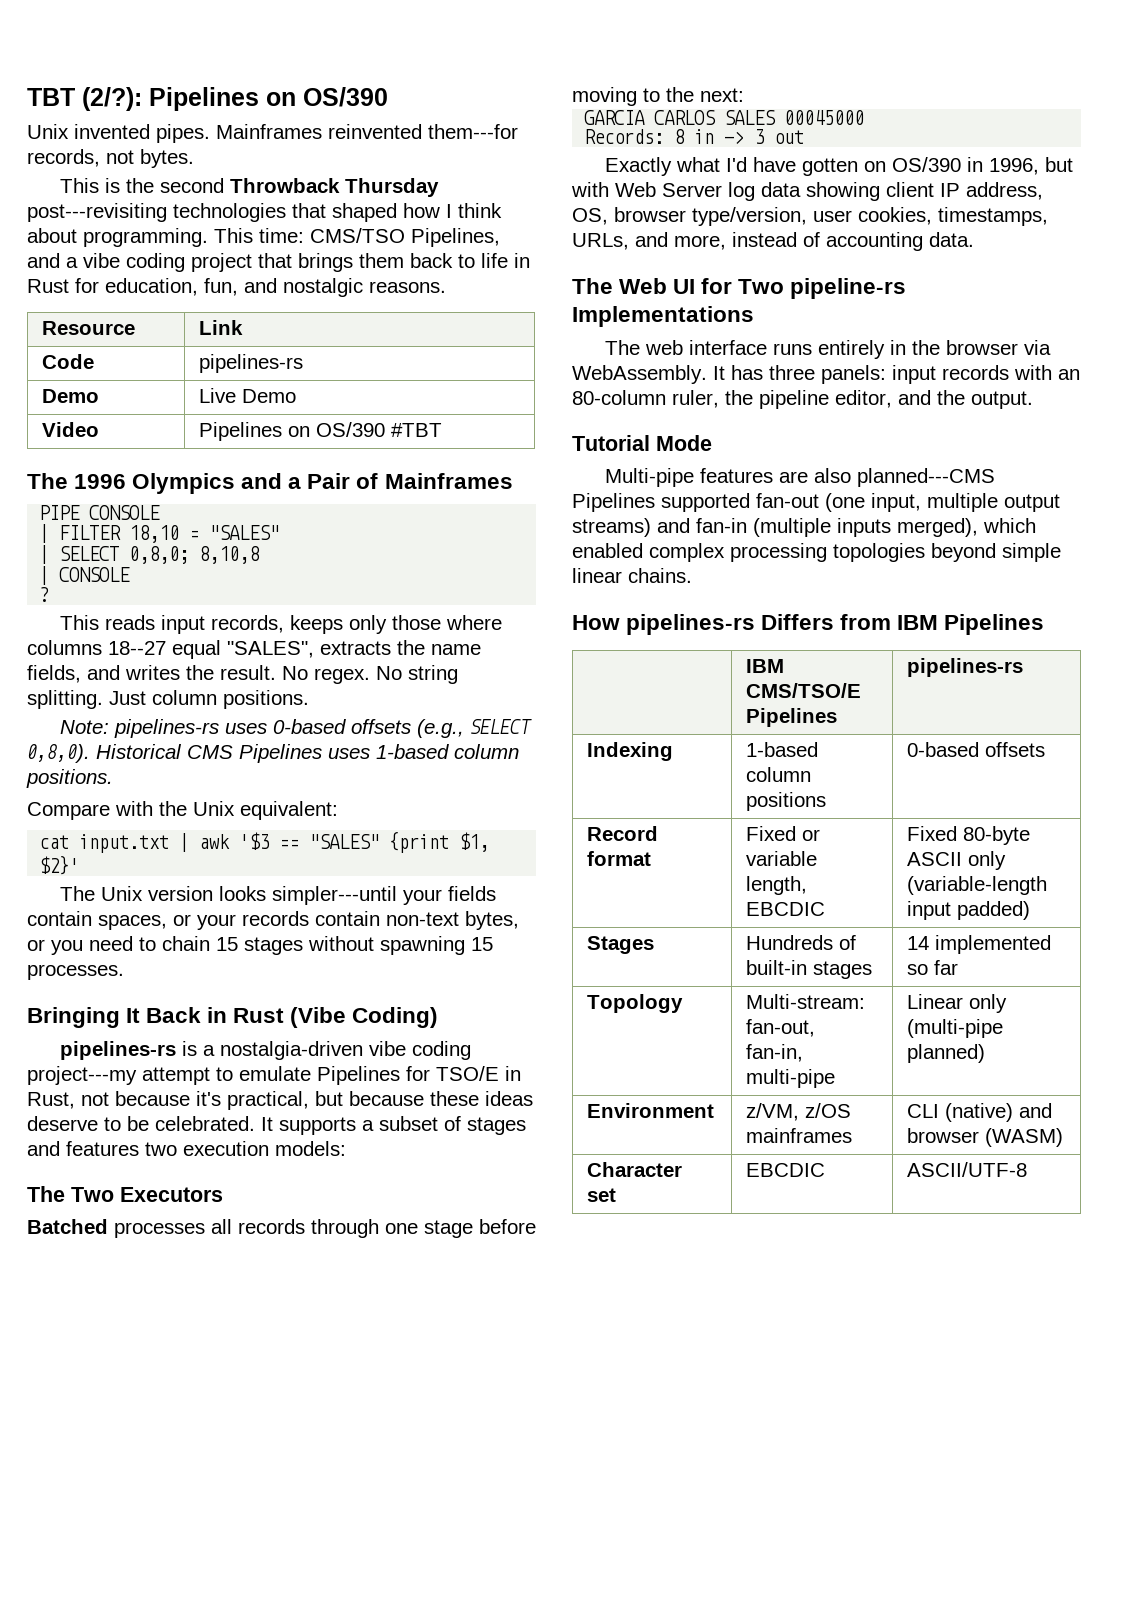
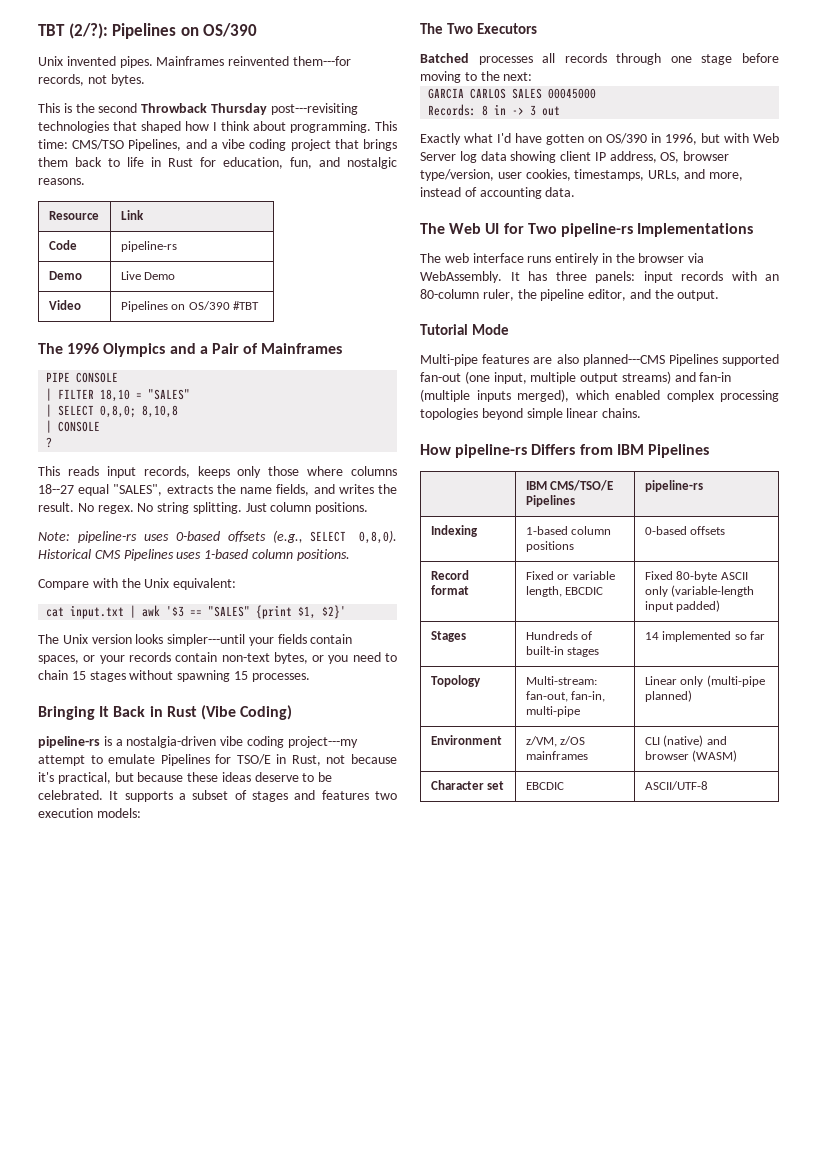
[199,354,304,373] pipelines-rs -> [120,241,177,252] pipeline-rs
[114,719,220,738] pipelines-rs -> [77,531,137,543] pipeline-rs
[60,1041,177,1060] pipelines-rs -> [38,736,100,748] pipeline-rs
[626,614,756,635] pipelines-rs -> [455,444,528,458] pipeline-rs
[907,658,1024,677] pipelines-rs -> [644,480,703,492] pipeline-rs

